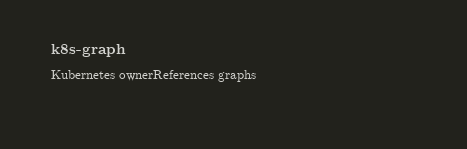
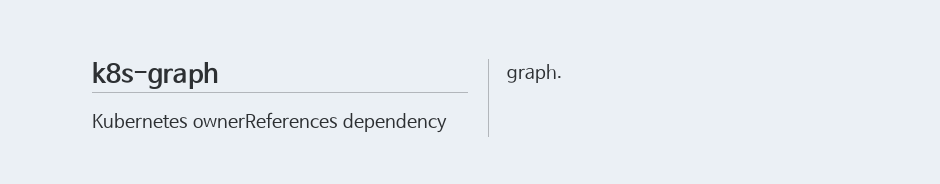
[218,70,256,82] graphs -> [342,113,447,133] [507,64,562,83] dependency graph.

